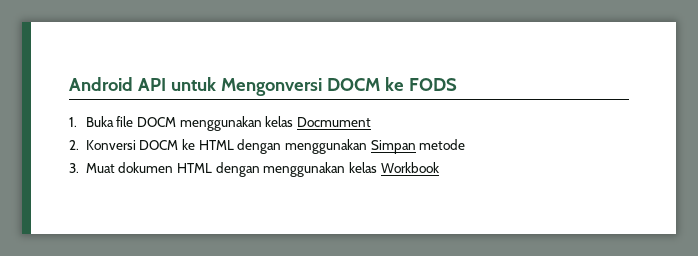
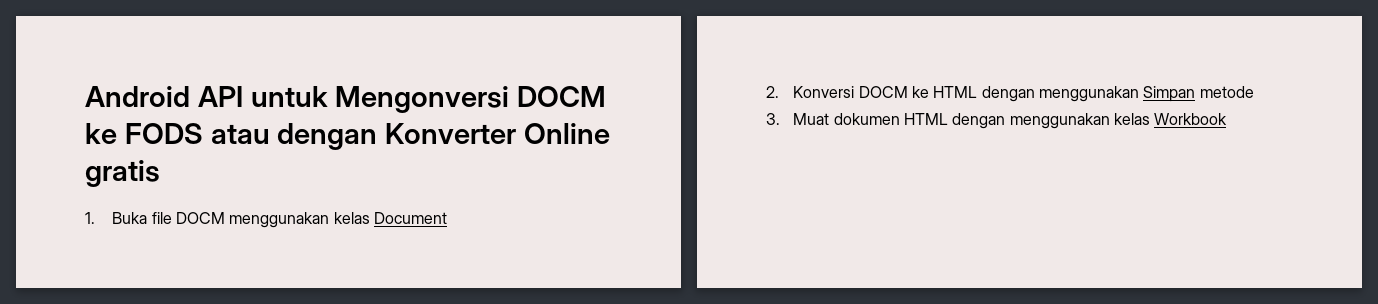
(457, 84) none -> [210,123,611,150] [85,160,160,187] atau dengan Konverter Online gratis
[296,117,371,127] Docmument -> [374,212,448,224] Document

